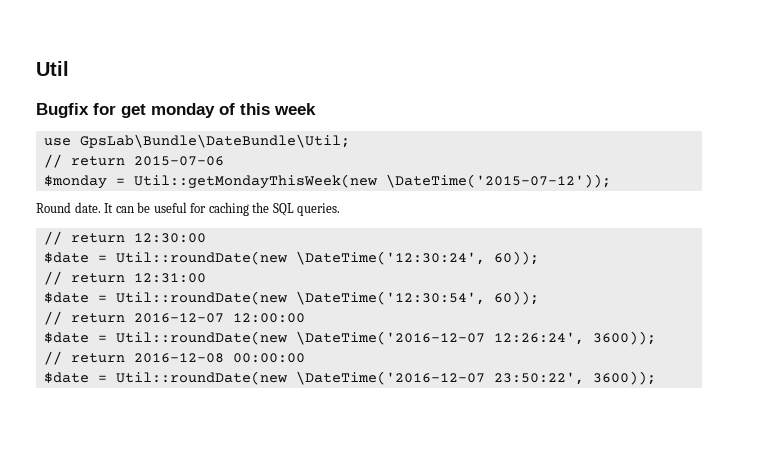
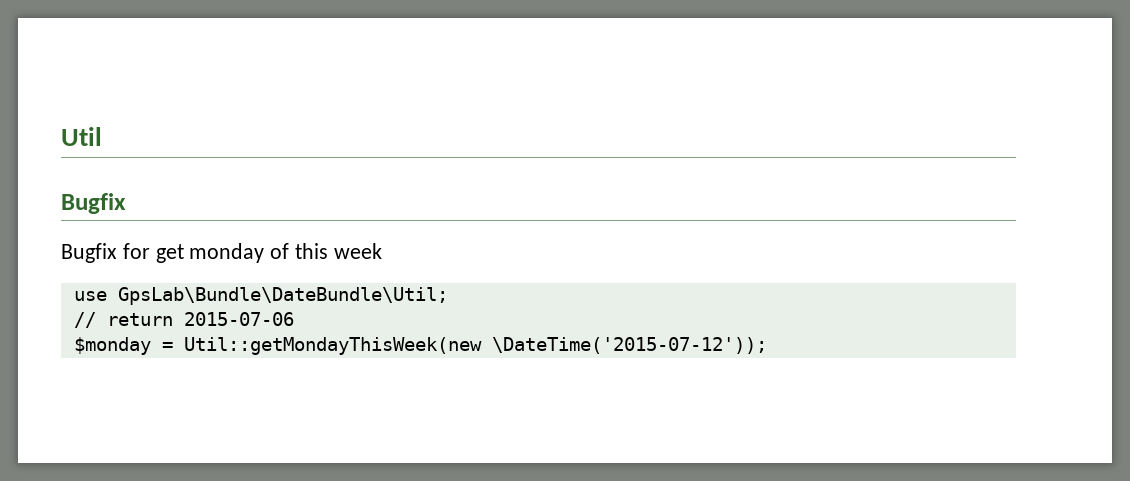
(89, 110) none -> [61,243,117,263] // Bugfix
[36,202,341,216] [43,231,206,245] [43,251,539,265] [43,271,206,285] [43,291,539,305] [43,311,305,325] [43,331,656,345] [43,351,305,365] [43,371,656,385] // Round date. It can be useful for caching the SQL queries. // // return 12:30:00 // $date = Util::roundDate(new \DateTime('12:30:24', 60)); // // return 12:31:00 // $date = Util::roundDate(new \DateTime('12:30:54', 60)); // // return 2016-12-07 12:00:00 // $date = Util::roundDate(new \DateTime('2016-12-07 12:26:24', 3600)); // // return 2016-12-08 00:00:00 // $date = Util::roundDate(new \DateTime('2016-12-07 23:50:22', 3600)); -> (767, 345) none

